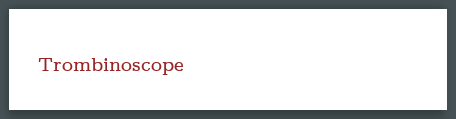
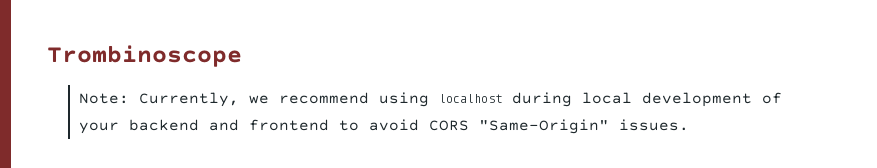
(184, 66) none -> [78,92,782,107] [78,119,689,134] // Note: Currently, we recommend using localhost during local development of your backend and frontend to avoid CORS "Same-Origin" issues.

